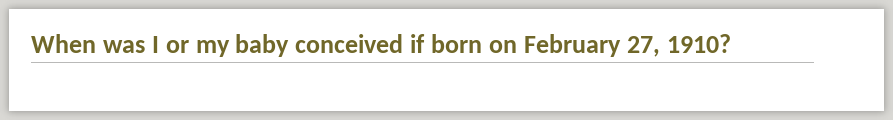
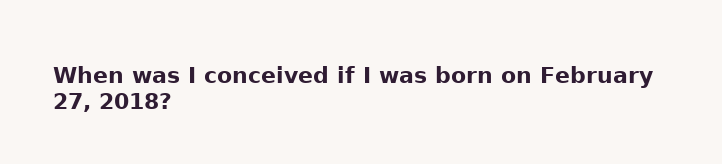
[165,34,426,57] or my baby conceived if -> [204,66,427,83] conceived if I was
[666,34,731,53] 1910? -> [99,93,172,109] 2018?

